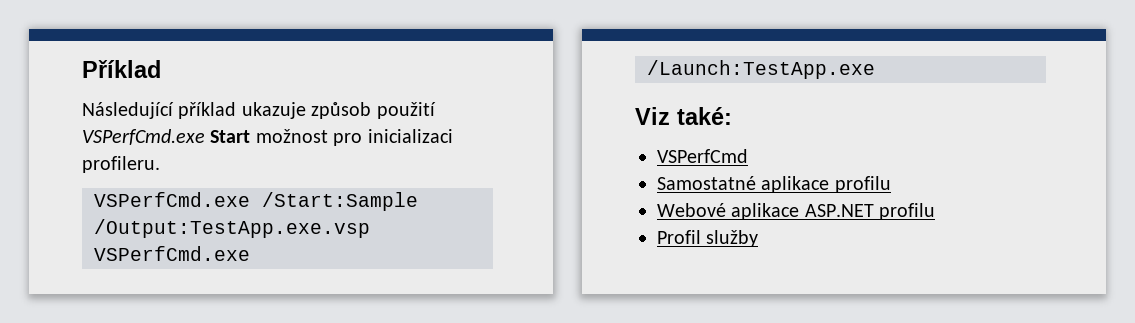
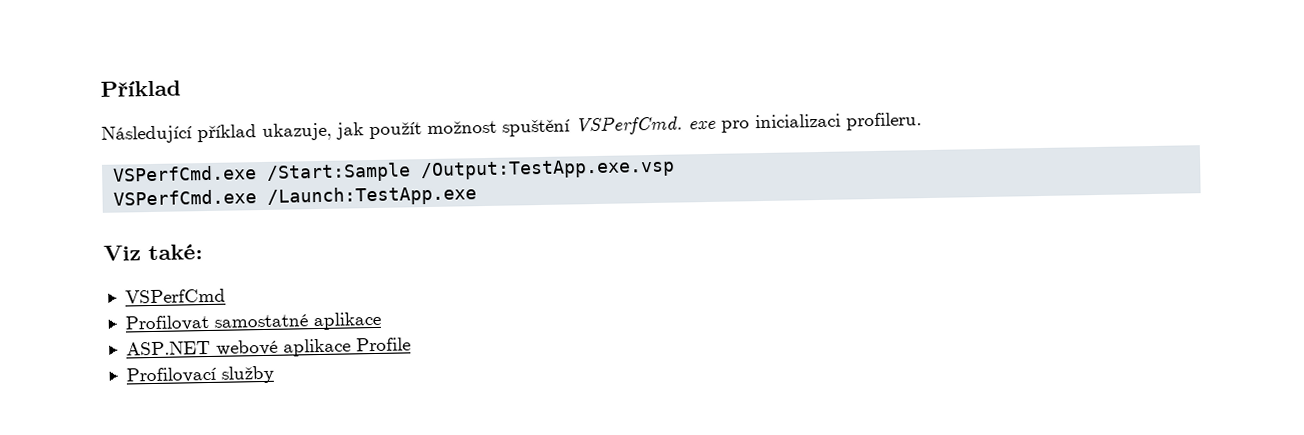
[241,102,436,119] [82,129,328,145] ukazuje způsob použití VSPerfCmd.exe Start možnost -> [262,115,716,141] ukazuje, jak použít možnost spuštění VSPerfCmd. exe
[657,176,891,193] [657,203,936,220] [657,230,701,244] Samostatné aplikace profilu // Webové aplikace ASP.NET profilu // Profil -> [124,311,381,332] [125,337,411,357] [125,366,217,384] Profilovat samostatné aplikace // ASP.NET webové aplikace Profile // Profilovací

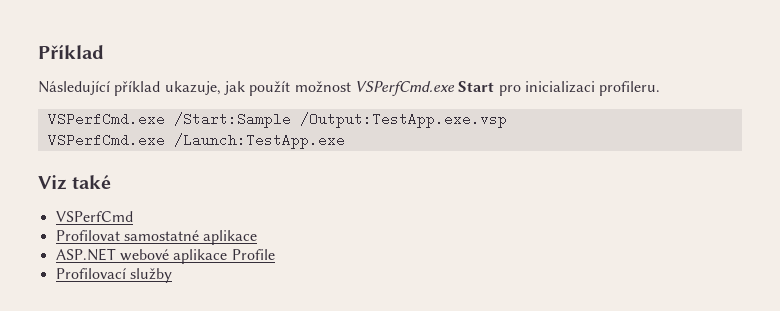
[502,115,716,137] spuštění VSPerfCmd. exe -> [354,81,495,96] VSPerfCmd.exe Start
[148,244,203,261] také: -> [72,175,112,189] také

